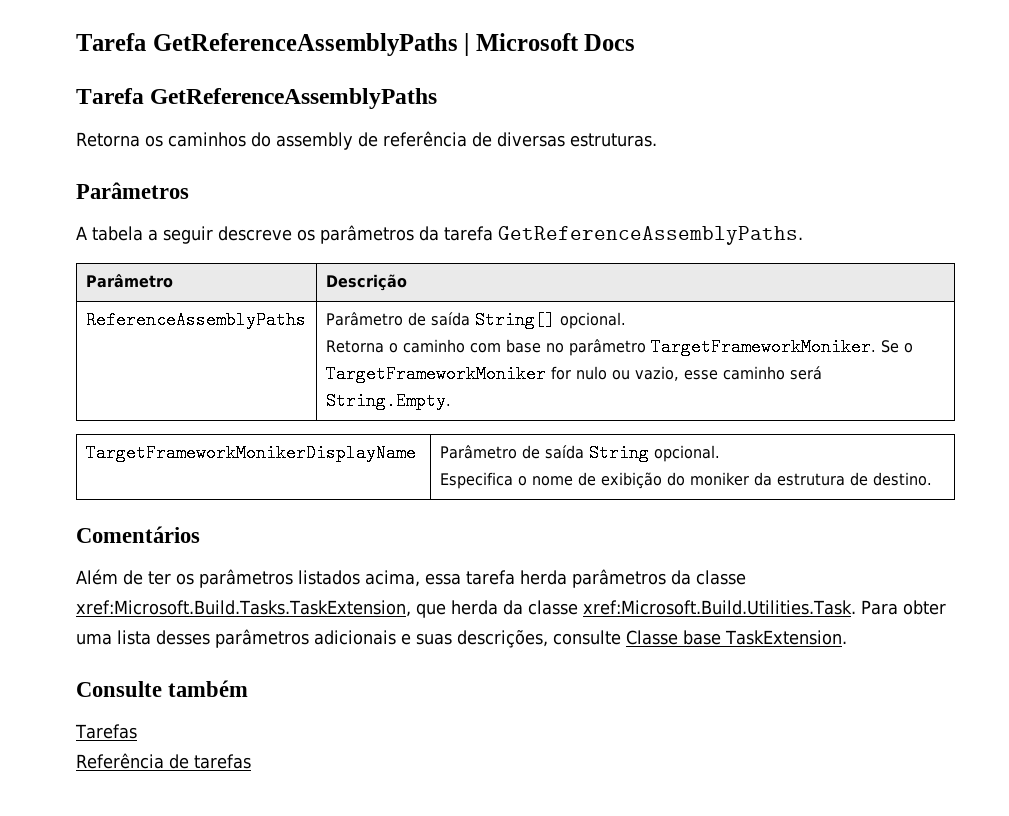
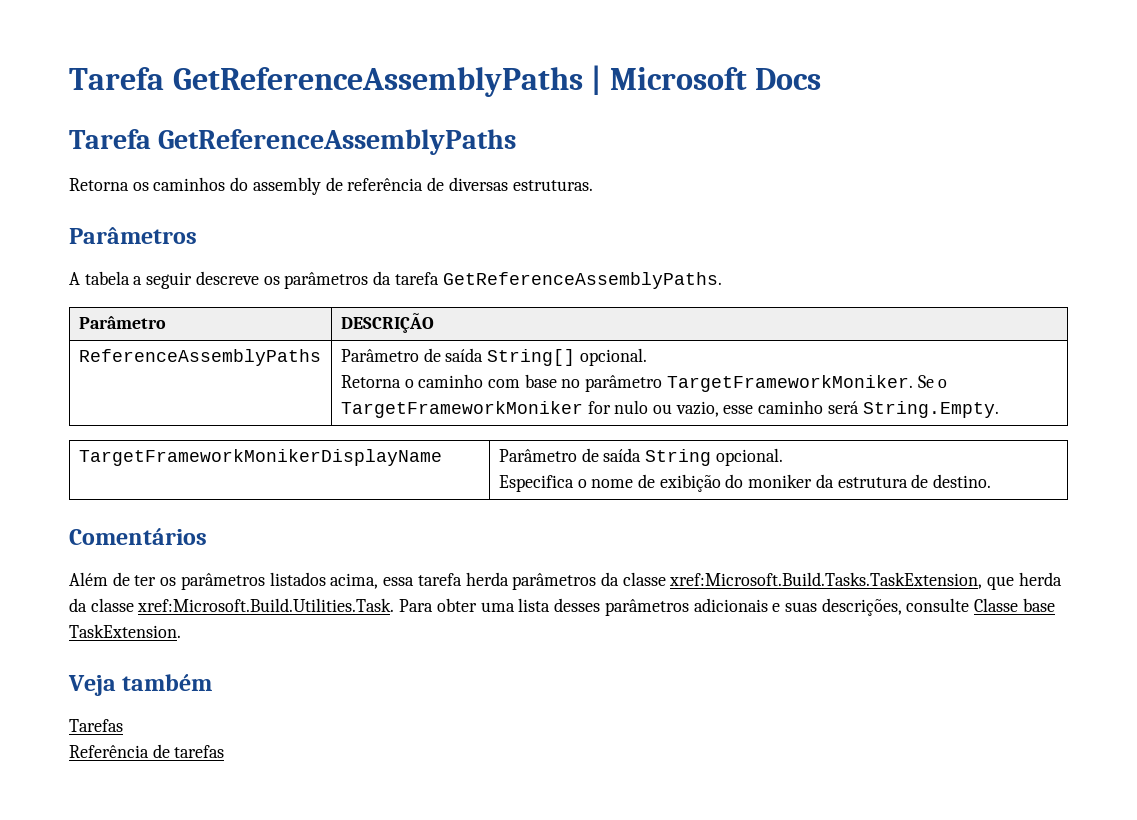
[325,274,407,291] Descrição -> [340,313,434,333] DESCRIÇÃO
[76,681,162,697] Consulte -> [68,675,116,696] Veja

